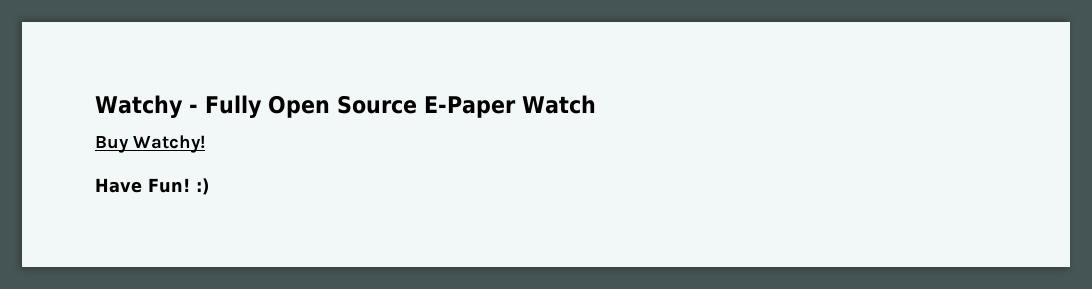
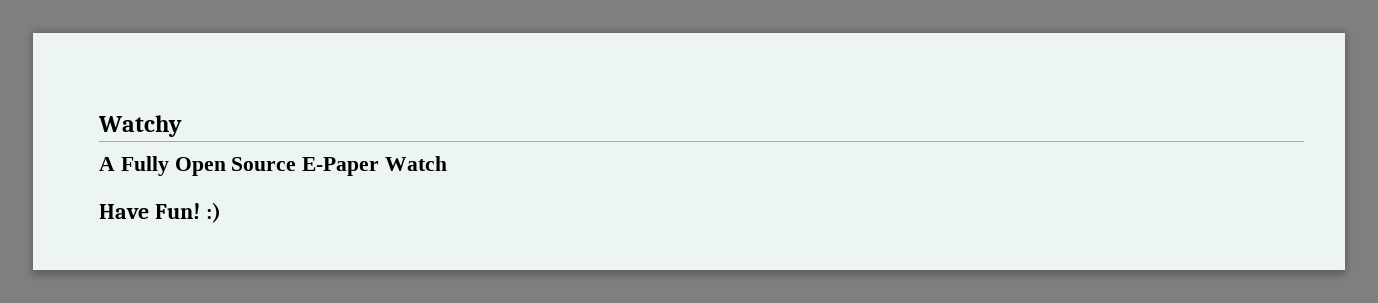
[188,104,198,113] - -> [99,157,115,171] // A
[95,135,205,153] // Buy Watchy! -> (448, 163) none

